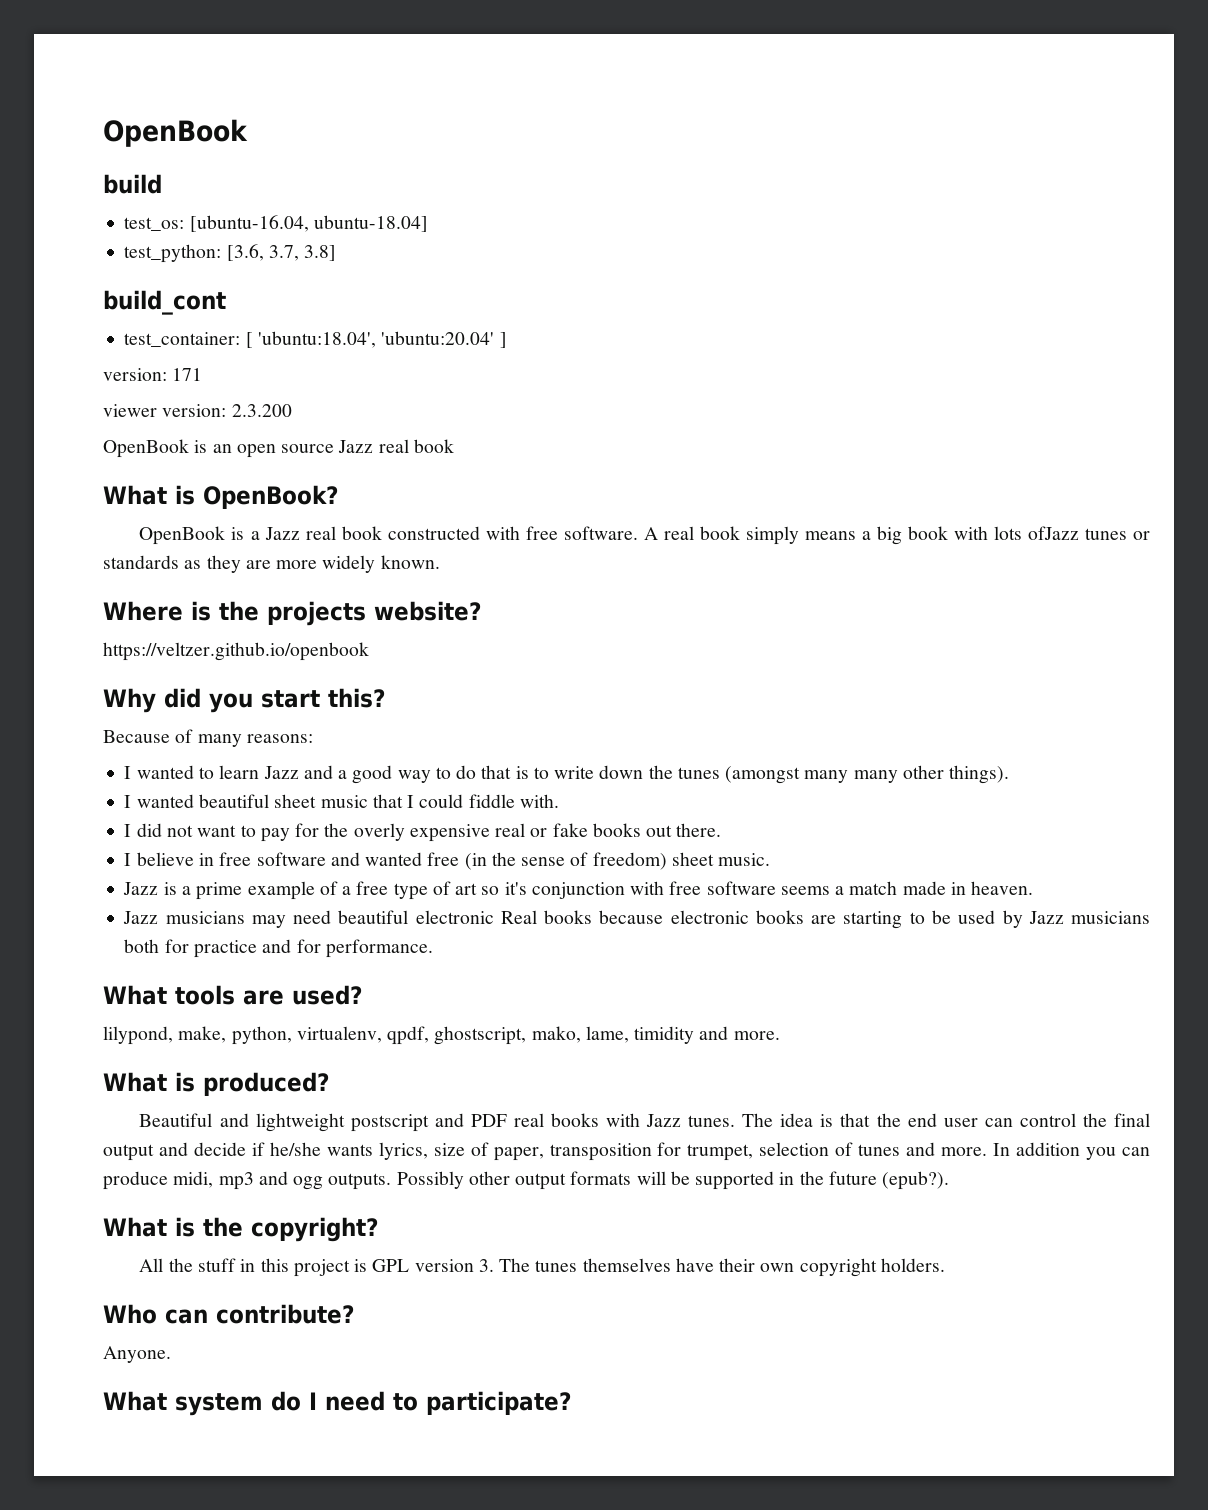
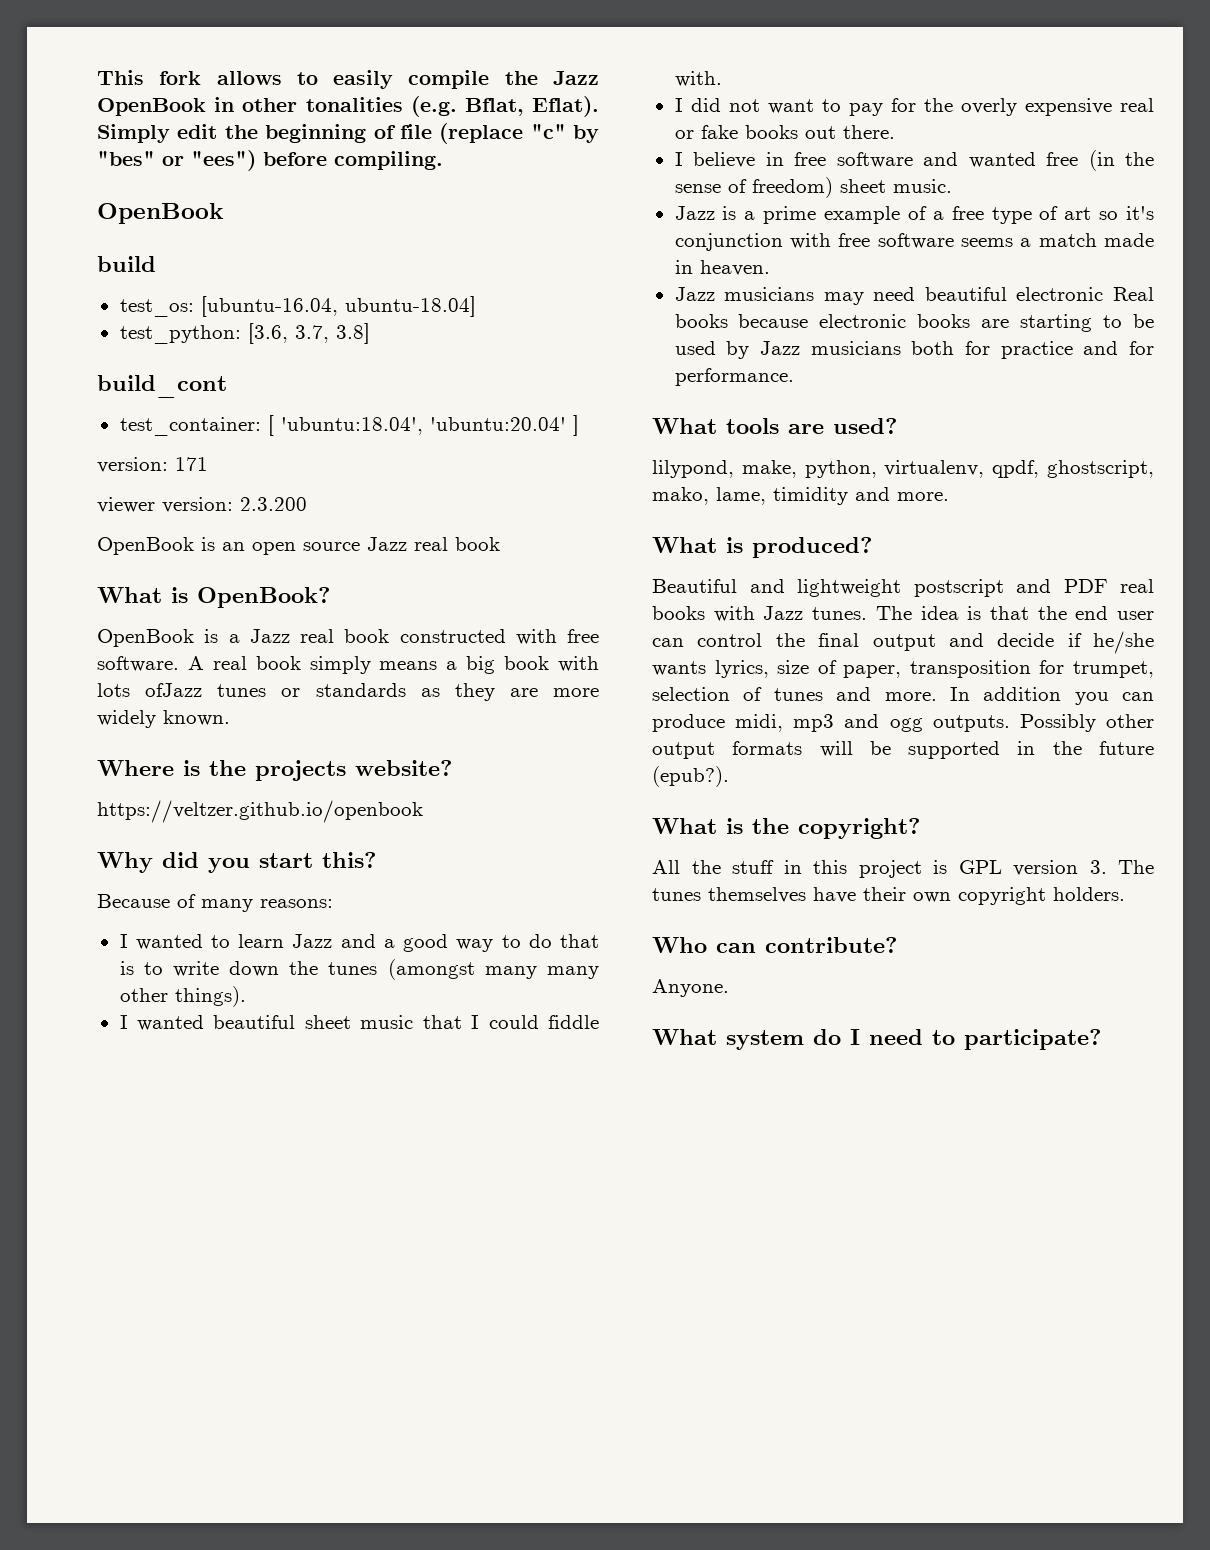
(103, 133) none -> [97,70,599,89] [97,96,599,117] [97,123,599,144] [97,150,443,171] This fork allows to easily compile the Jazz OpenBook in other tonalities (e.g. Bflat, Eflat). Simply edit the beginning of file (replace "c" by "bes" or "ees") before compiling. //

